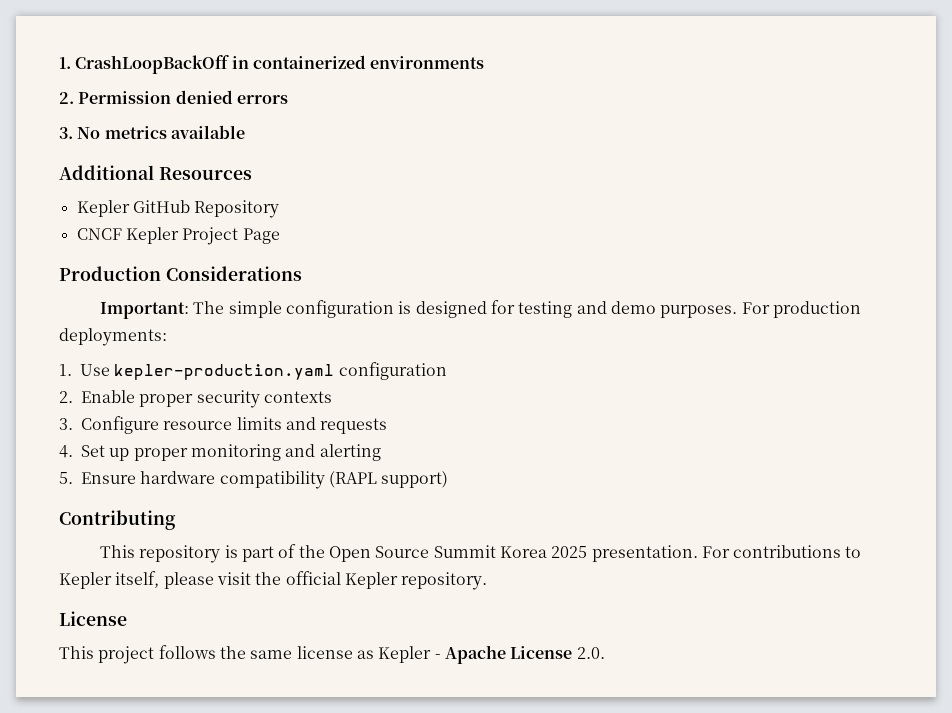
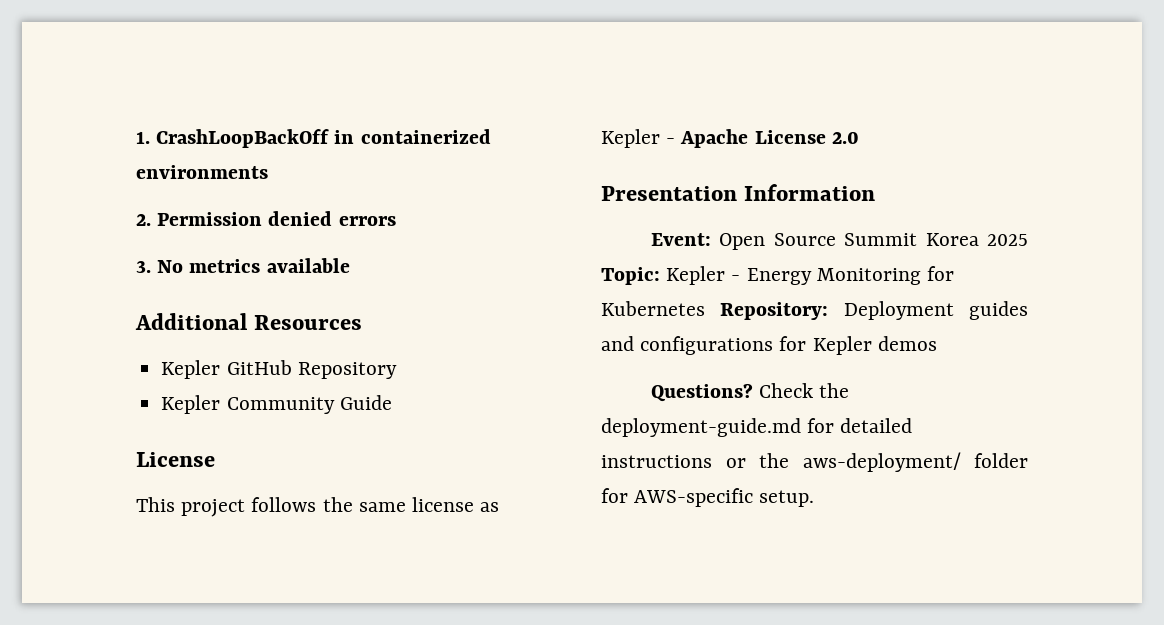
[76,227,280,245] [59,266,302,281] [99,300,861,319] [59,328,167,346] [59,362,447,380] [59,390,332,408] [59,416,388,434] [59,444,381,461] [59,471,449,489] [59,510,176,530] [99,544,862,563] [59,571,488,590] CNCF Kepler Project Page // Production Considerations // Important: The simple configuration is designed for testing and demo purposes. For production deployments: // 1. Use kepler-production.yaml configuration // 2. Enable proper security contexts // 3. Configure resource limits and requests // 4. Set up proper monitoring and alerting // 5. Ensure hardware compatibility (RAPL support) // Contributing // This repository is part of the Open Source Summit Korea 2025 presentation. For contributions to Kepler itself, please visit the official Kepler repository. -> [161,395,392,414] Kepler Community Guide
[576,647,605,659] 2.0. -> [831,131,859,144] [601,184,875,201] [650,233,1028,250] [601,266,955,285] [601,301,1028,320] [601,336,937,355] [650,383,850,402] [601,418,913,437] [601,452,1028,472] [601,488,815,507] 2.0 // Presentation Information // Event: Open Source Summit Korea 2025 Topic: Kepler - Energy Monitoring for Kubernetes Repository: Deployment guides and configurations for Kepler demos // Questions? Check the deployment-guide.md for detailed instructions or the aws-deployment/ folder for AWS-specific setup.

